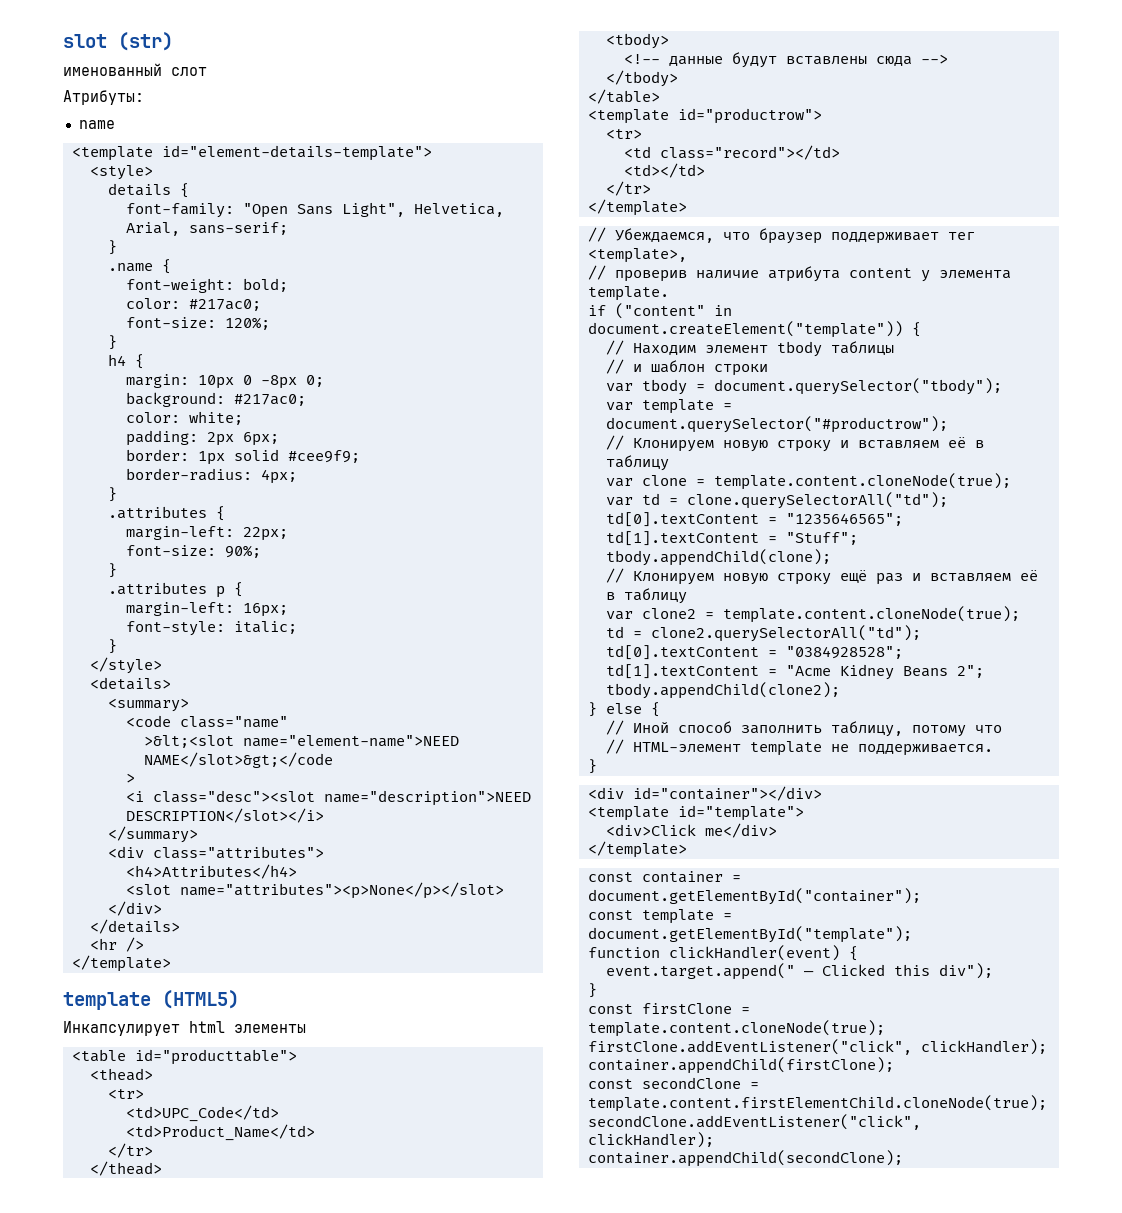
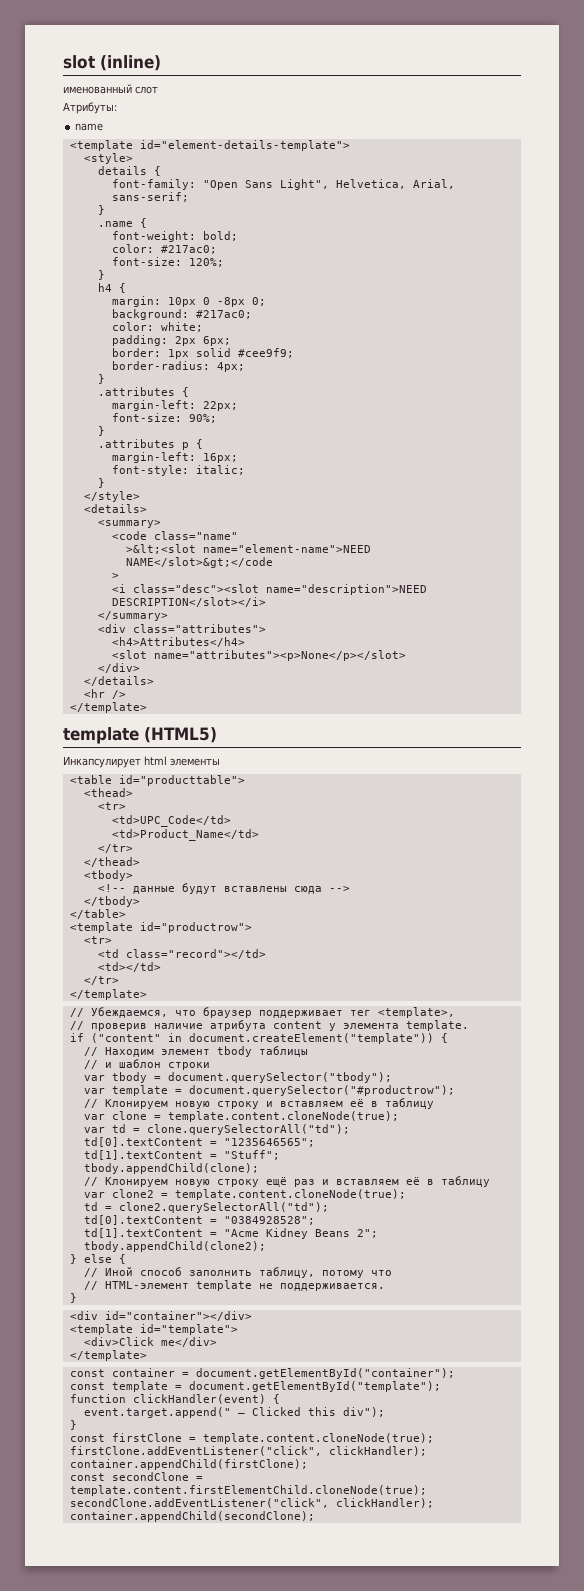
[118,32,173,51] (str) -> [100,55,161,71] (inline)

